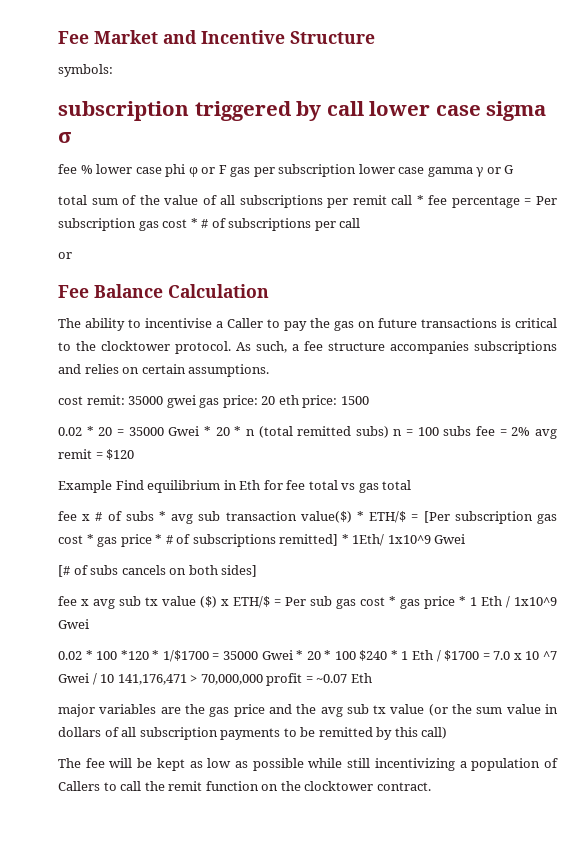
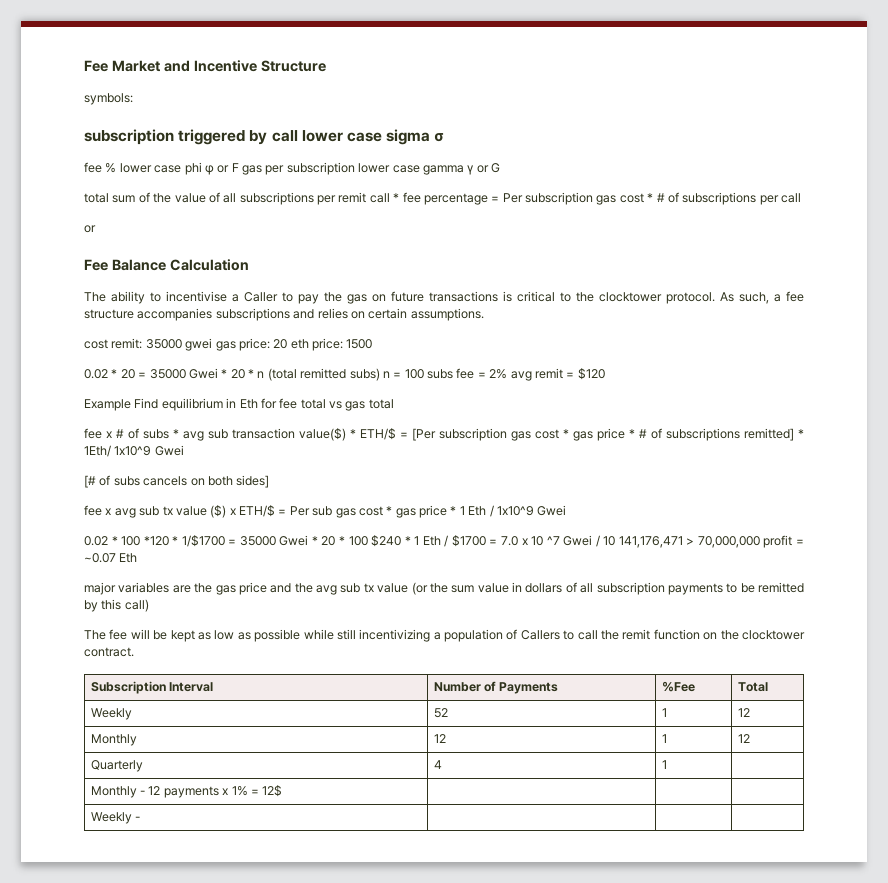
(431, 786) none -> [90,681,214,694] [433,681,559,694] [661,681,695,692] [737,682,768,692] [90,708,132,720] [433,708,448,718] [661,708,667,717] [737,708,750,717] [90,734,137,746] [433,734,446,743] [661,734,667,743] [737,734,750,743] [90,760,143,772] [433,760,442,769] [661,760,667,769] [90,785,283,798] [90,812,141,824] // Subscription Interval | Number of Payments | %Fee | Total // Weekly | 52 | 1 | 12 // Monthly | 12 | 1 | 12 // Quarterly | 4 | 1 | // Monthly - 12 payments x 1% = 12$ | | | // Weekly - | | |

